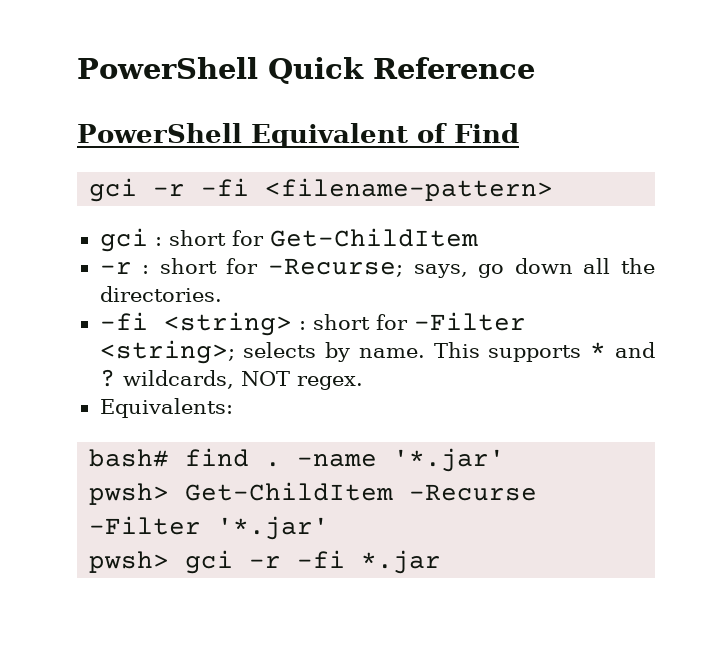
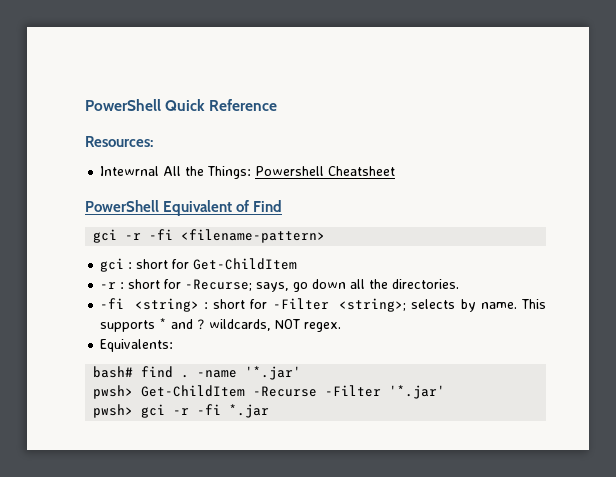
(535, 68) none -> [85,136,153,147] [100,166,396,179] // Resources: // Intewrnal All the Things: Powershell Cheatsheet

